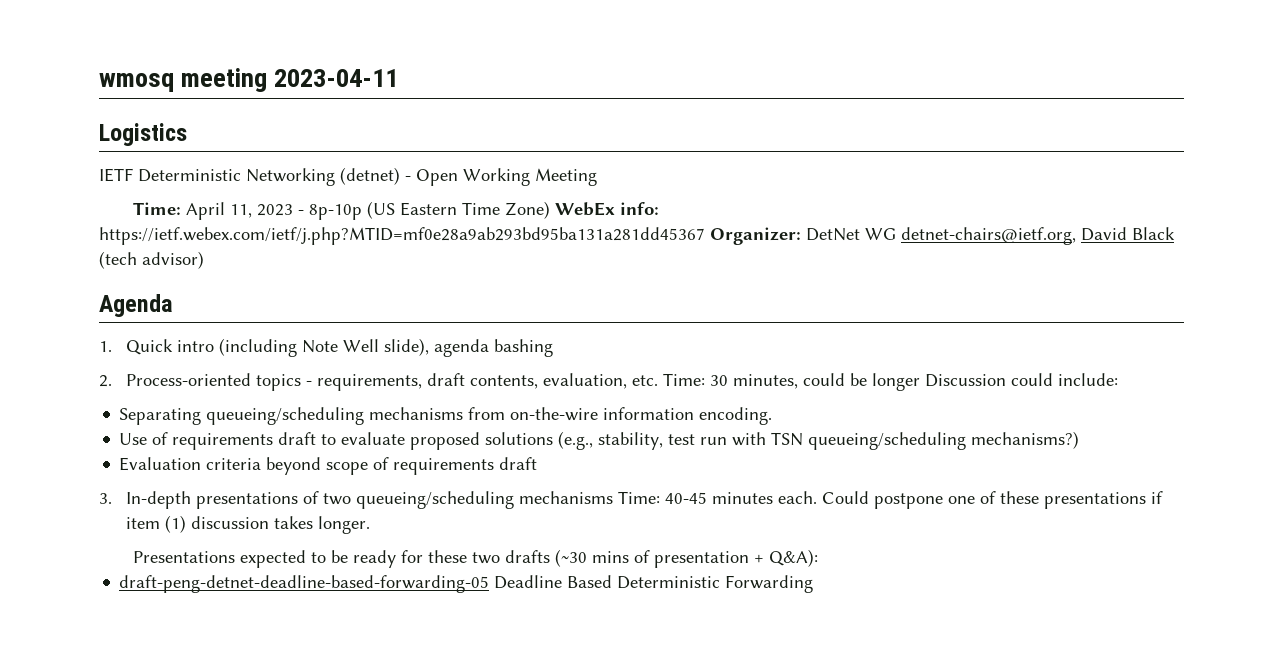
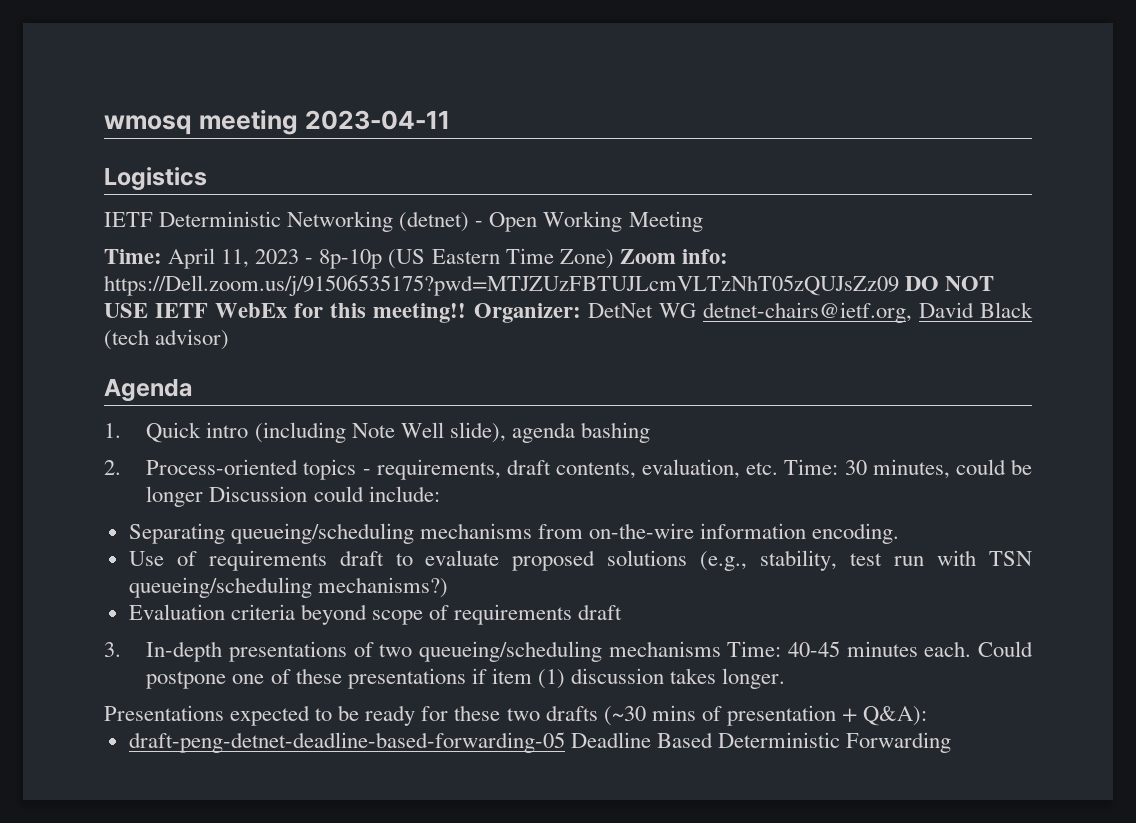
[554,202,659,216] [99,227,705,245] WebEx info: https://ietf.webex.com/ietf/j.php?MTID=mf0e28a9ab293bd95ba131a281dd45367 -> [619,249,728,264] [104,275,995,296] [104,303,467,323] Zoom info: https://Dell.zoom.us/j/91506535175?pwd=MTJZUzFBTUJLcmVLTzNhT05zQUJsZz09 DO NOT USE IETF WebEx for this meeting!!

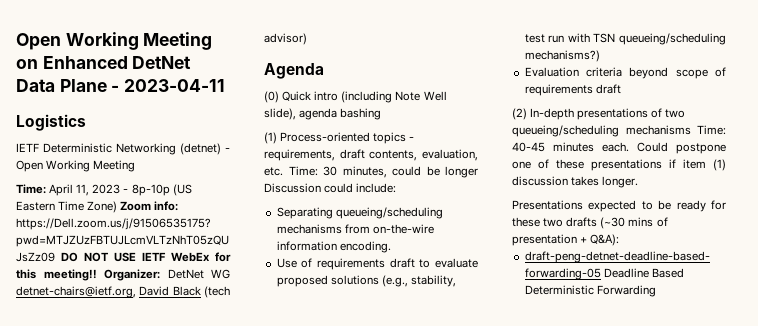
[104,109,298,135] wmosq meeting -> [16,32,213,50] [16,56,192,69] [16,79,120,92] Open Working Meeting on Enhanced DetNet Data Plane -
[104,423,121,438] 1. -> [264,91,279,103] (0)
[104,460,121,475] 2. -> [264,132,277,144] (1)
[104,642,121,657] 3. -> [512,108,527,120] (2)

